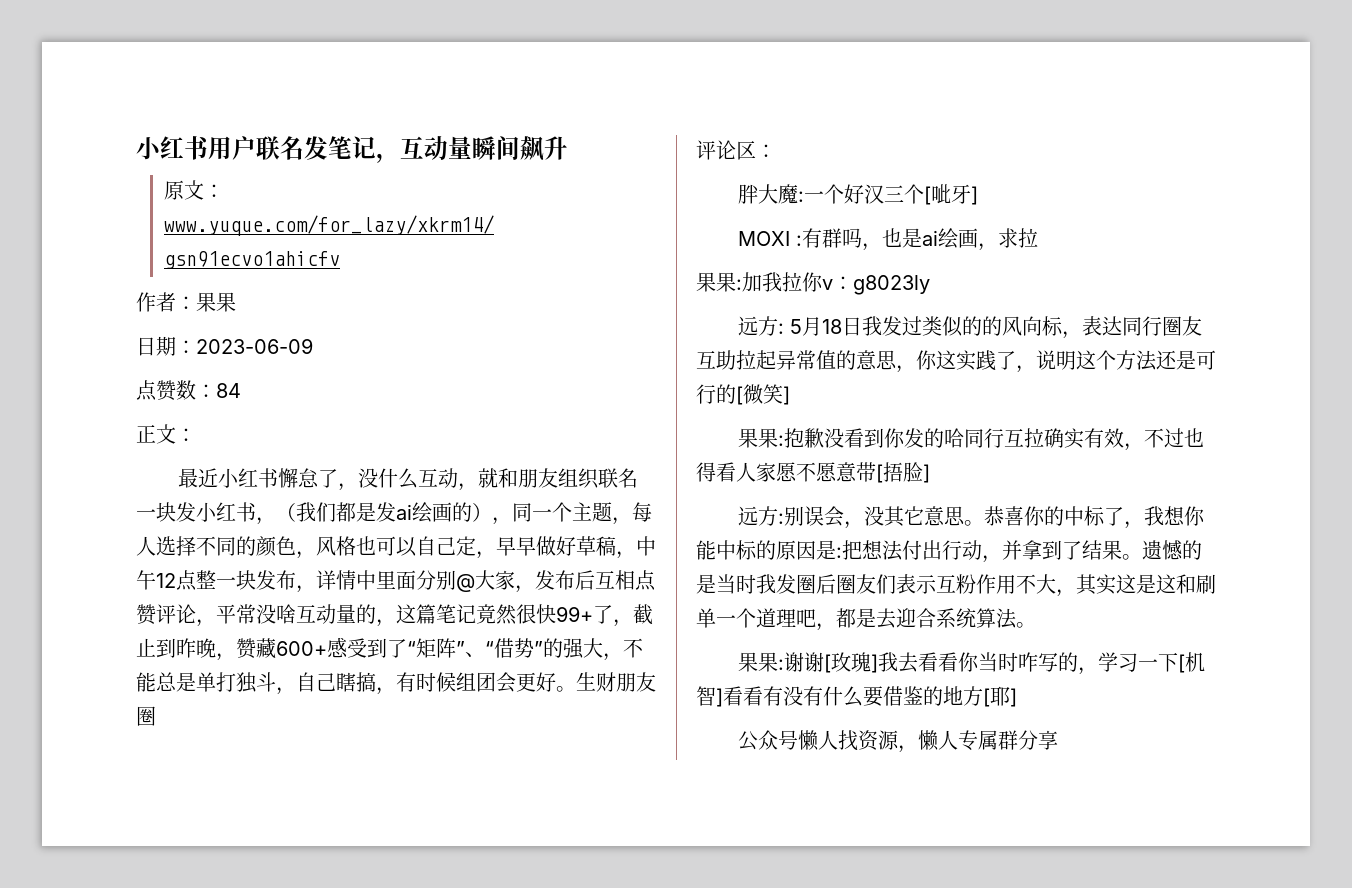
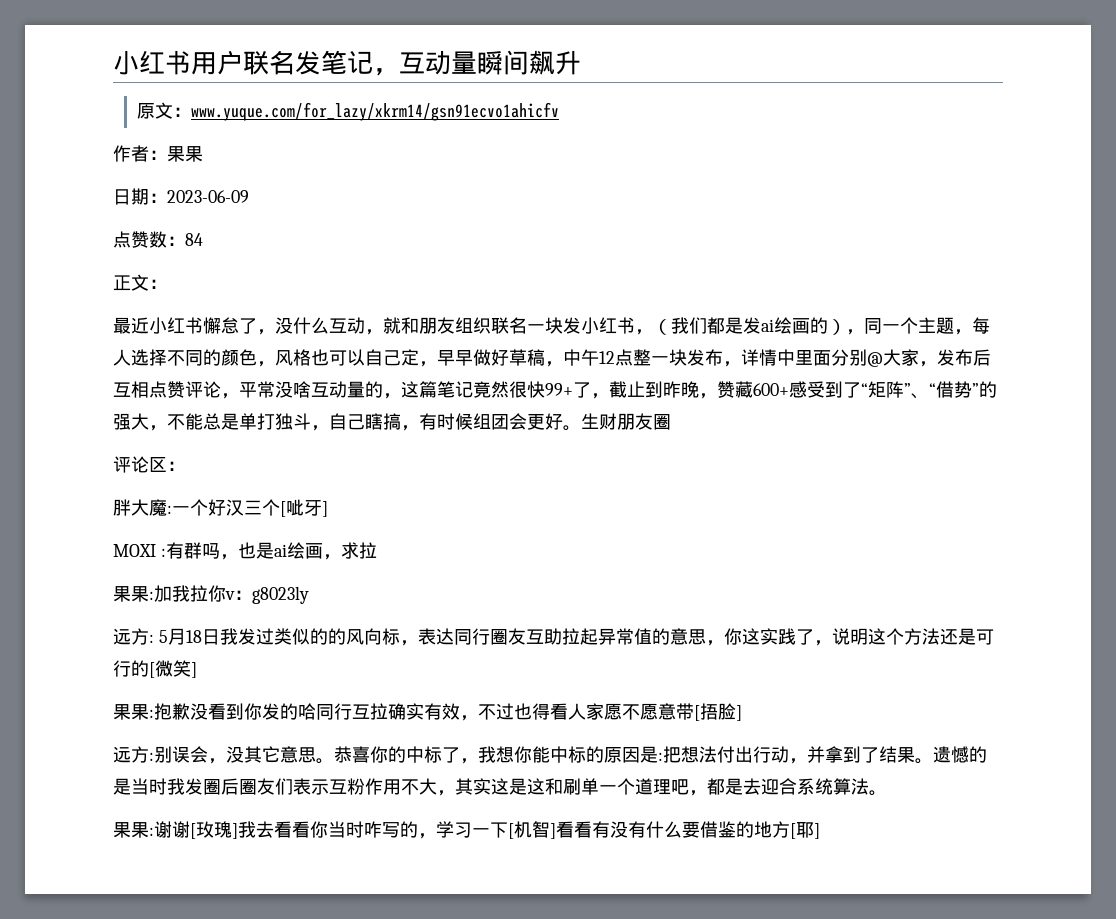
[738,730,1059,753] // 公众号懒人找资源，懒人专属群分享 -> (820, 831) none

